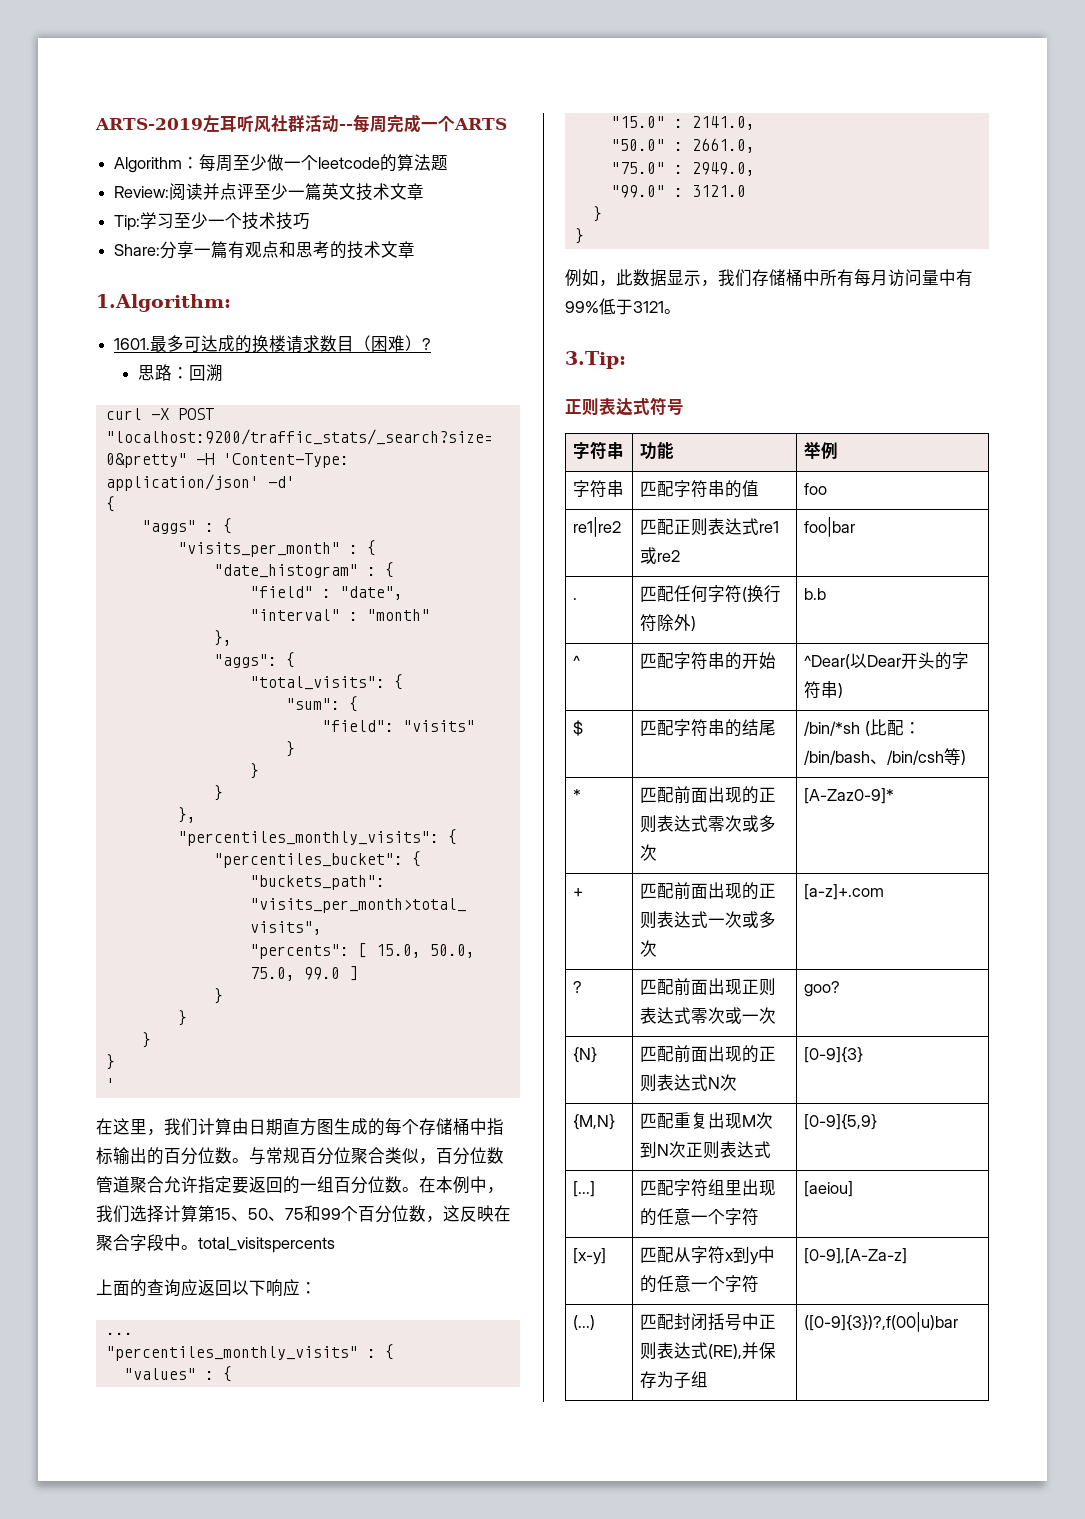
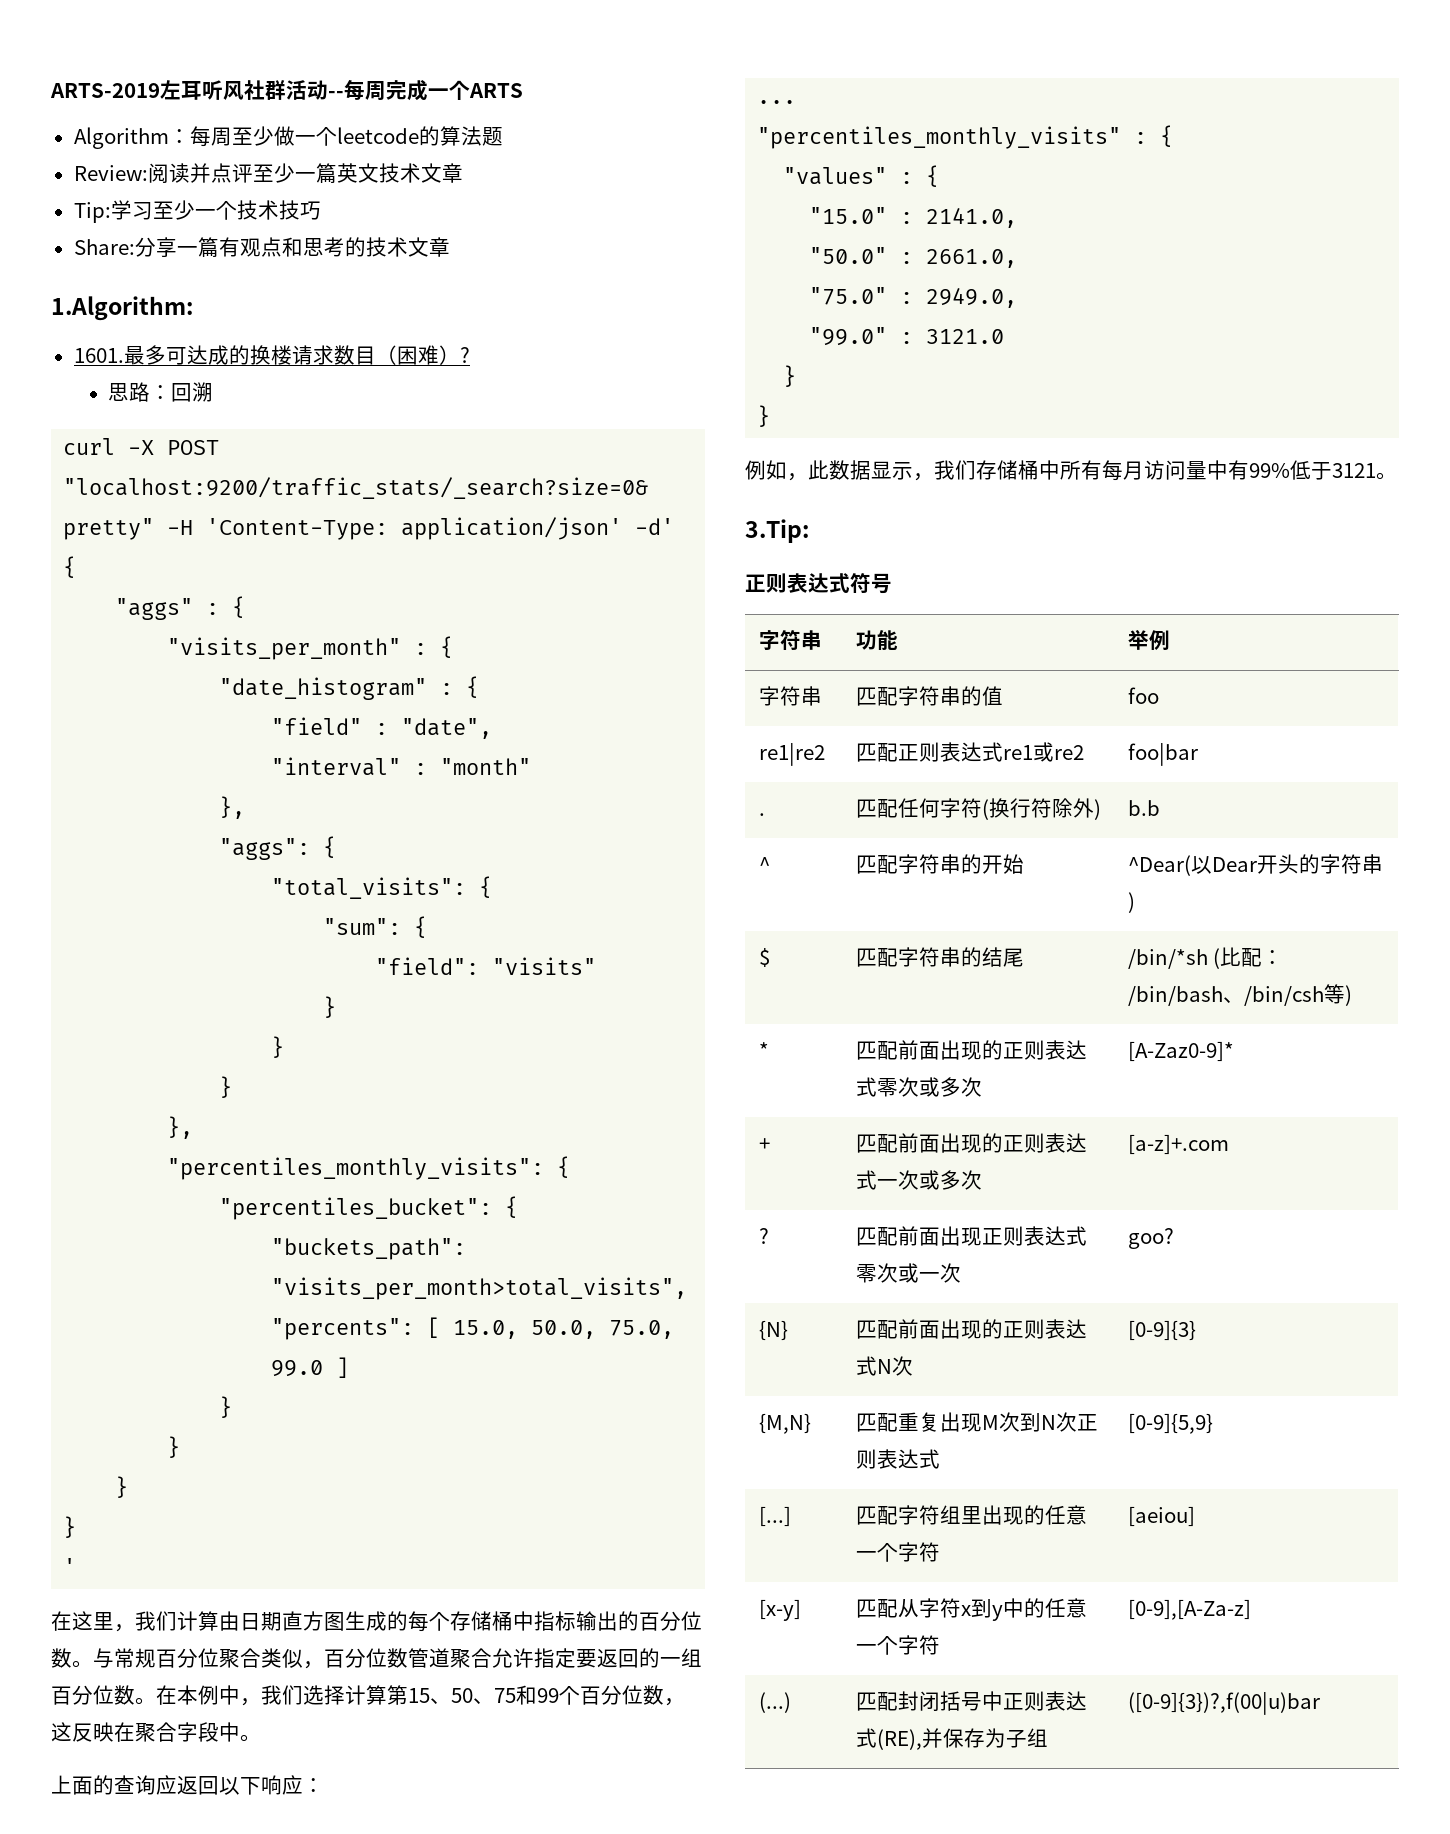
[198,1237,335,1253] total_visitspercents -> (261, 1738) none

